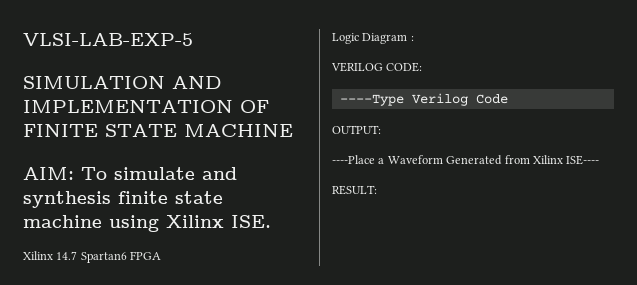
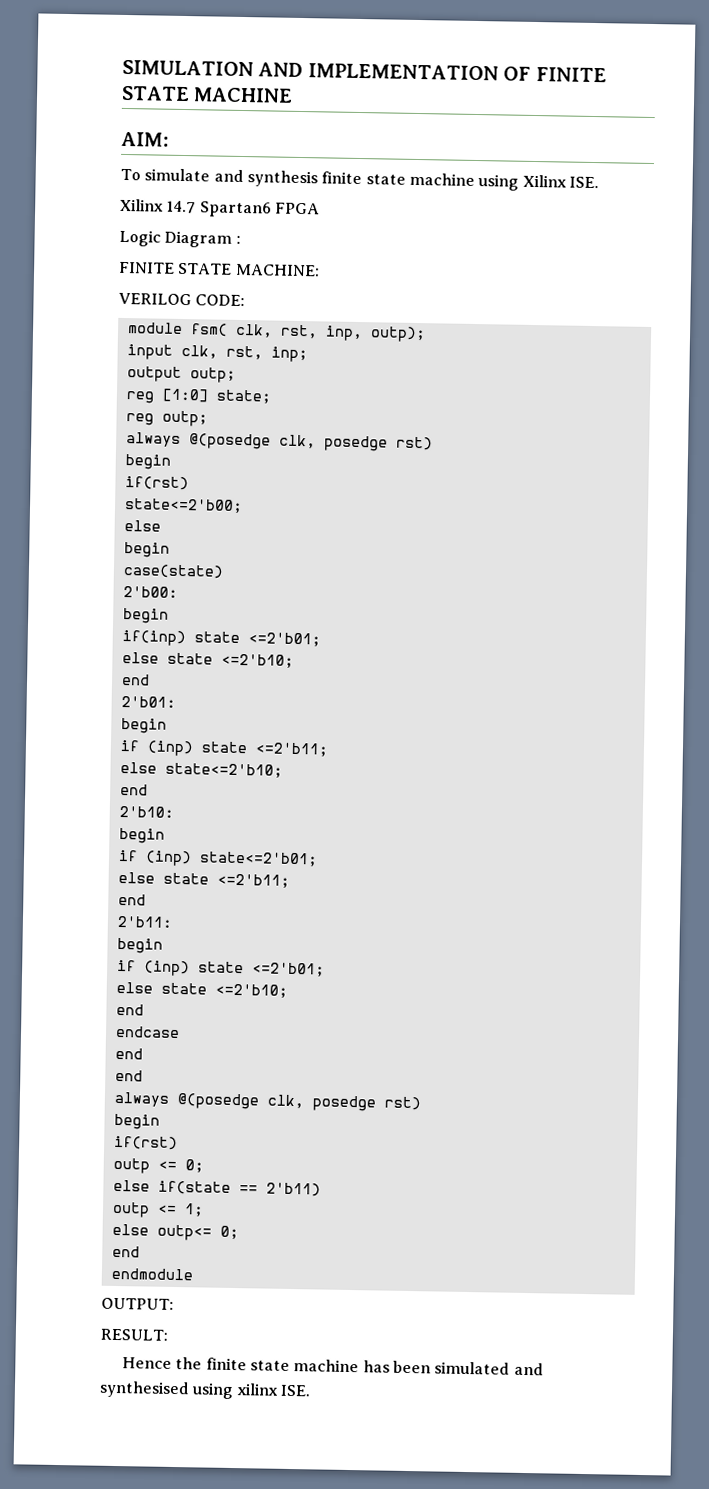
[23,33,193,46] VLSI-LAB-EXP-5 // -> (122, 68) none
(74, 173) none -> (169, 139) //
(414, 38) none -> [119,261,320,277] // FINITE STATE MACHINE:
[339,93,508,106] [332,125,381,134] [332,155,600,165] [332,185,377,195] ----Type Verilog Code // OUTPUT: // ----Place a Waveform Generated from Xilinx ISE---- // RESULT: -> [127,322,426,343] [126,344,308,363] [126,366,236,383] [125,388,272,404] [125,410,208,427] [125,432,433,452] [124,454,171,470] [124,476,189,491] [123,498,243,514] [123,520,161,532] [123,542,170,558] [122,564,224,579] [122,586,178,598] [122,608,169,624] [121,630,321,647] [121,652,294,668] [120,673,150,686] [120,695,176,708] [120,717,167,734] [119,739,329,757] [119,761,283,778] [119,783,148,796] [118,805,174,818] [118,827,165,844] [117,849,318,867] [117,871,290,888] [117,893,146,906] [116,915,173,928] [116,937,163,954] [116,959,325,977] [115,981,288,998] [115,1003,144,1016] [114,1025,180,1039] [114,1047,143,1060] [114,1069,143,1082] [113,1091,421,1112] [113,1113,160,1130] [113,1135,178,1151] [112,1157,204,1174] [112,1179,321,1197] [111,1201,204,1218] [111,1223,239,1241] [111,1245,140,1258] [110,1267,194,1281] [101,1297,174,1310] [100,1328,168,1341] [122,1357,544,1376] [99,1380,311,1400] module fsm( clk, rst, inp, outp); // input clk, rst, inp; // output outp; // reg [1:0] state; // reg outp; // always @(posedge clk, posedge rst) // begin // if(rst) // state<=2'b00; // else // begin // case(state) // 2'b00: // begin // if(inp) state <=2'b01; // else state <=2'b10; // end // 2'b01: // begin // if (inp) state <=2'b11; // else state<=2'b10; // end // 2'b10: // begin // if (inp) state<=2'b01; // else state <=2'b11; // end // 2'b11: // begin // if (inp) state <=2'b01; // else state <=2'b10; // end // endcase // end // end // always @(posedge clk, posedge rst) // begin // if(rst) // outp <= 0; // else if(state == 2'b11) // outp <= 1; // else outp<= 0; // end // endmodule // OUTPUT: // RESULT: // Hence the finite state machine has been simulated and synthesised using xilinx ISE.

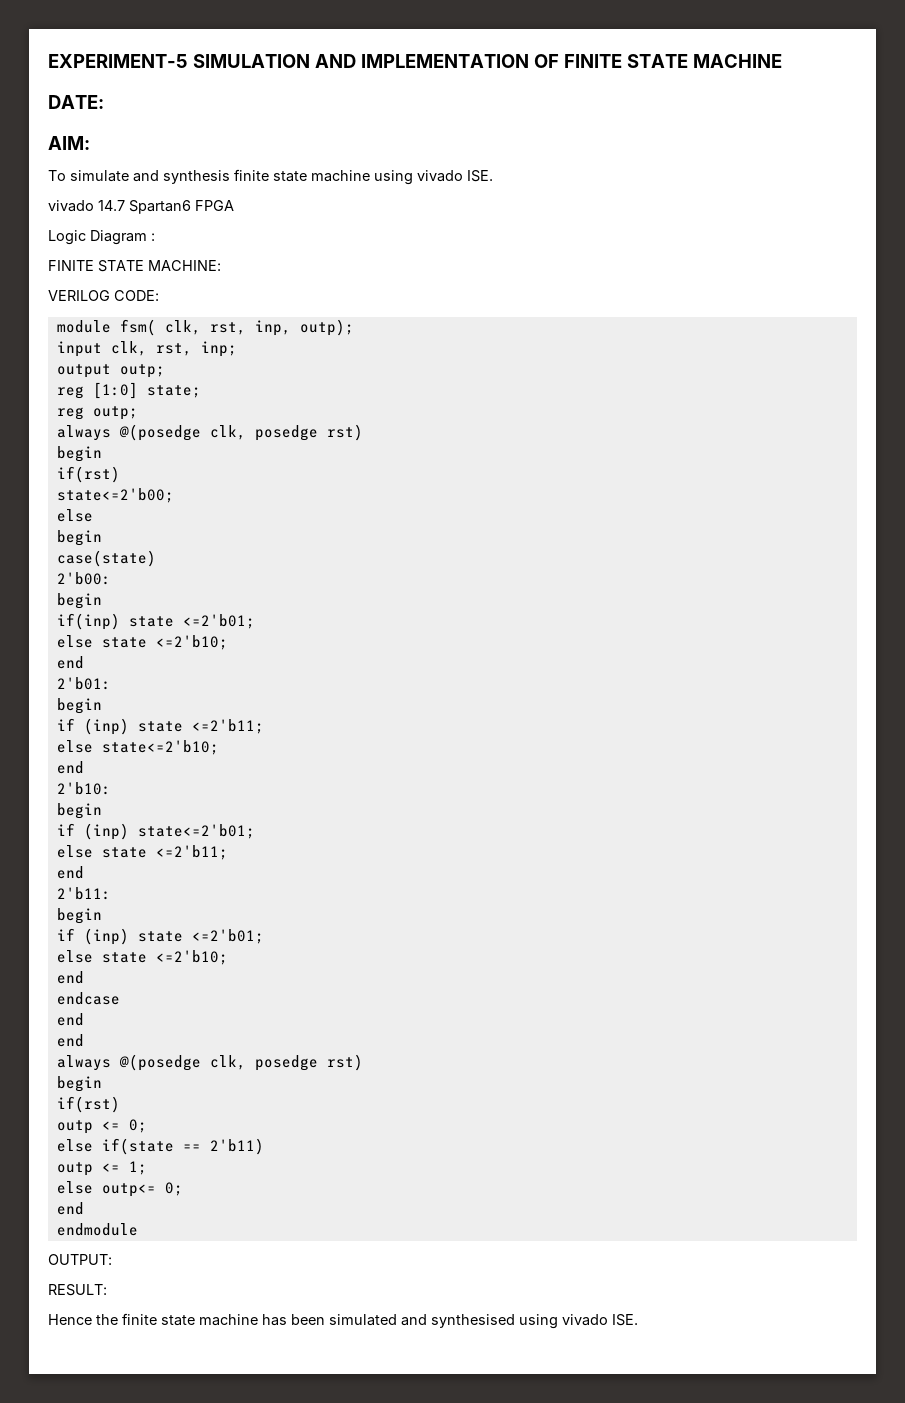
(122, 68) none -> [48,54,188,68] EXPERIMENT-5
(294, 95) none -> [48,95,104,109] // DATE:
[522,174,567,188] Xilinx -> [417,170,463,182] vivado
[120,198,164,212] Xilinx -> [48,200,94,212] vivado
[236,1383,279,1396] xilinx -> [562,1314,608,1326] vivado

